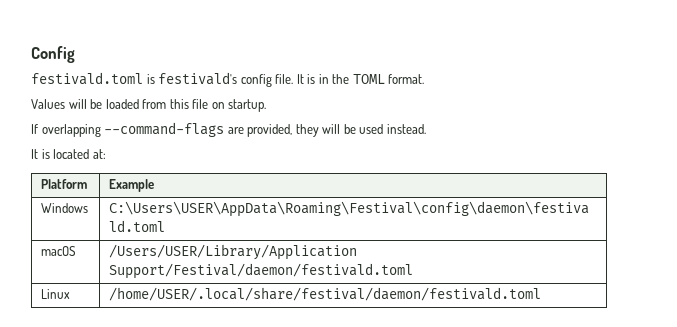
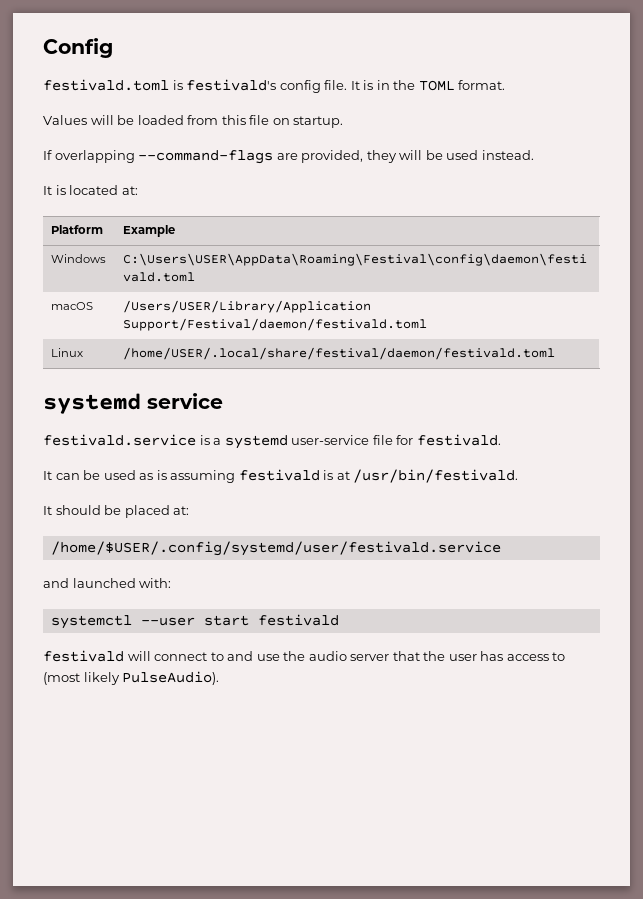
(542, 294) none -> [43,393,223,414] [43,434,501,449] [43,469,519,483] [43,505,190,518] [50,541,501,556] [43,578,172,588] [50,614,339,629] [43,650,566,662] [43,671,220,685] // systemd service // festivald.service is a systemd user-service file for festivald. // It can be used as is assuming festivald is at /usr/bin/festivald. // It should be placed at: // /home/$USER/.config/systemd/user/festivald.service // and launched with: // systemctl --user start festivald // festivald will connect to and use the audio server that the user has access to (most likely PulseAudio).

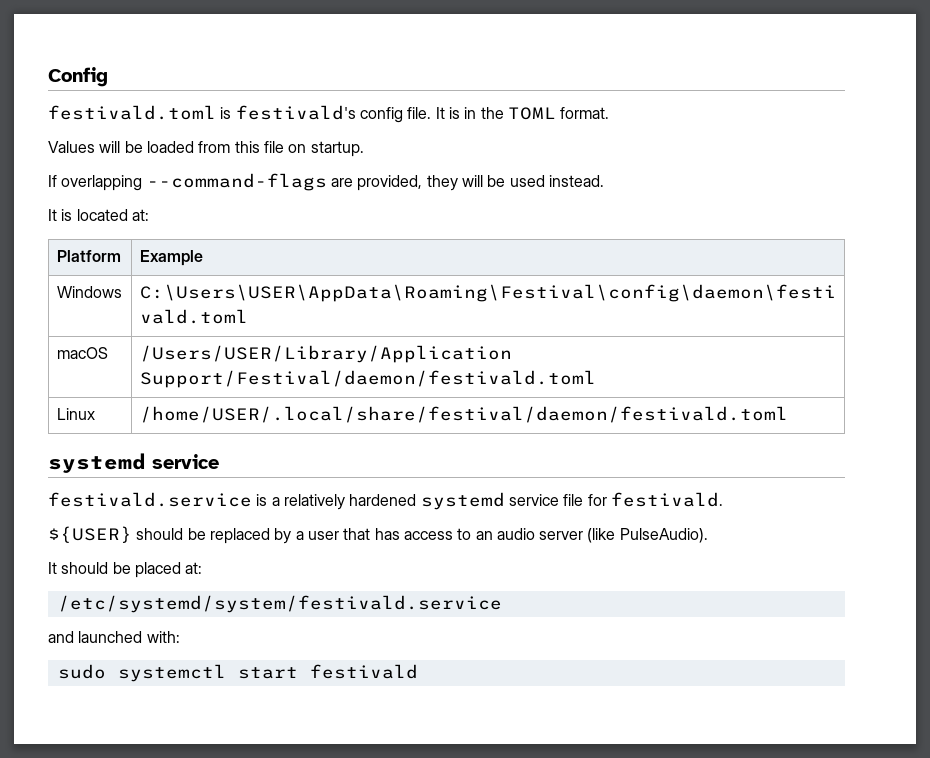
[224,435,370,449] systemd user-service -> [283,492,559,510] relatively hardened systemd service
[43,469,519,483] It can be used as is assuming festivald is at /usr/bin/festivald. -> [48,526,708,544] ${USER} should be replaced by a user that has access to an audio server (like PulseAudio).
[50,541,501,556] /home/$USER/.config/systemd/user/festivald.service -> [57,595,502,613] /etc/systemd/system/festivald.service
[50,615,195,629] systemctl --user -> [57,664,226,682] sudo systemctl
[43,650,566,662] [43,671,220,685] // festivald will connect to and use the audio server that the user has access to (most likely PulseAudio). -> (418, 671) none

